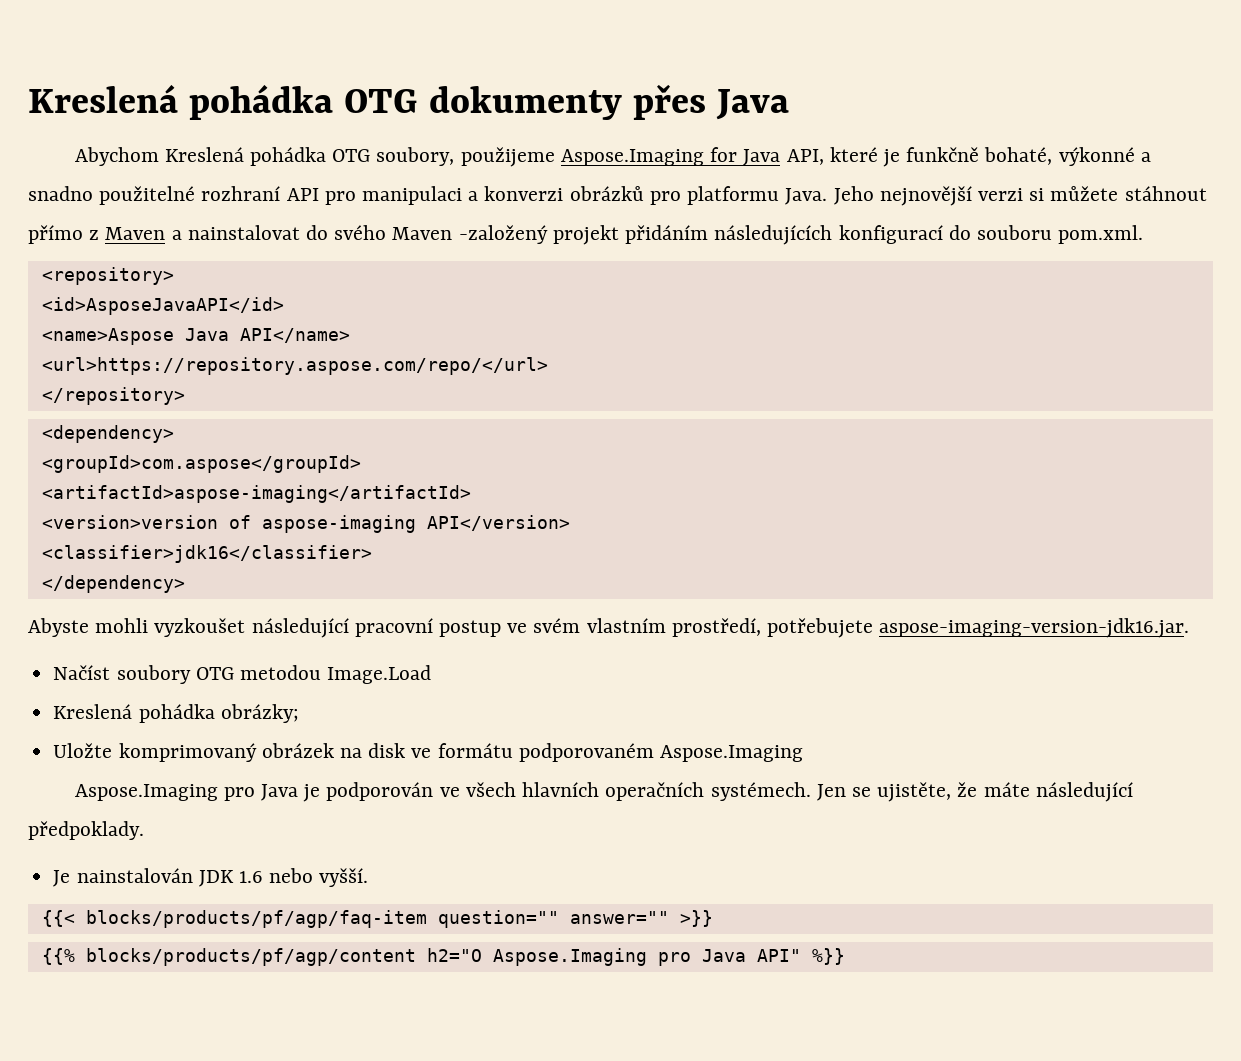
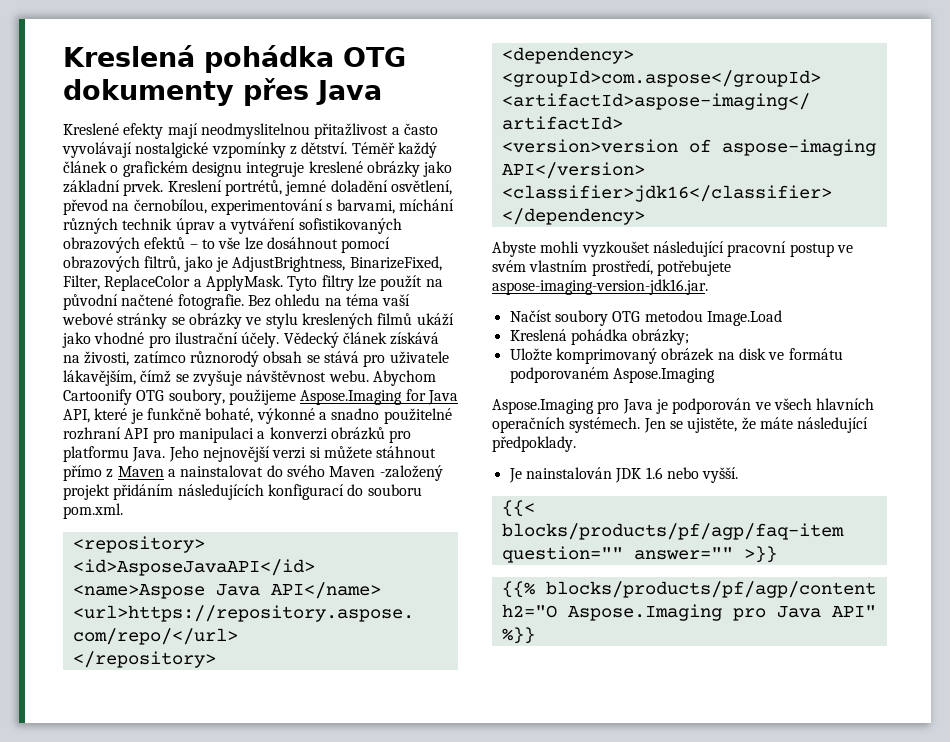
[74,147,327,166] Abychom Kreslená pohádka -> [63,123,438,139] [62,142,437,158] [63,161,453,177] [63,180,452,196] [63,199,454,215] [63,218,402,234] [63,237,391,253] [63,256,442,272] [63,275,443,291] [63,294,411,310] [62,313,454,329] [62,332,440,348] [63,351,449,367] [63,370,436,386] [63,389,132,405] Kreslené efekty mají neodmyslitelnou přitažlivost a často vyvolávají nostalgické vzpomínky z dětství. Téměř každý článek o grafickém designu integruje kreslené obrázky jako základní prvek. Kreslení portrétů, jemné doladění osvětlení, převod na černobílou, experimentování s barvami, míchání různých technik úprav a vytváření sofistikovaných obrazových efektů – to vše lze dosáhnout pomocí obrazových filtrů, jako je AdjustBrightness, BinarizeFixed, Filter, ReplaceColor a ApplyMask. Tyto filtry lze použít na původní načtené fotografie. Bez ohledu na téma vaší webové stránky se obrázky ve stylu kreslených filmů ukáží jako vhodné pro ilustrační účely. Vědecký článek získává na živosti, zatímco různorodý obsah se stává pro uživatele lákavějším, čímž se zvyšuje návštěvnost webu. Abychom Cartoonify

